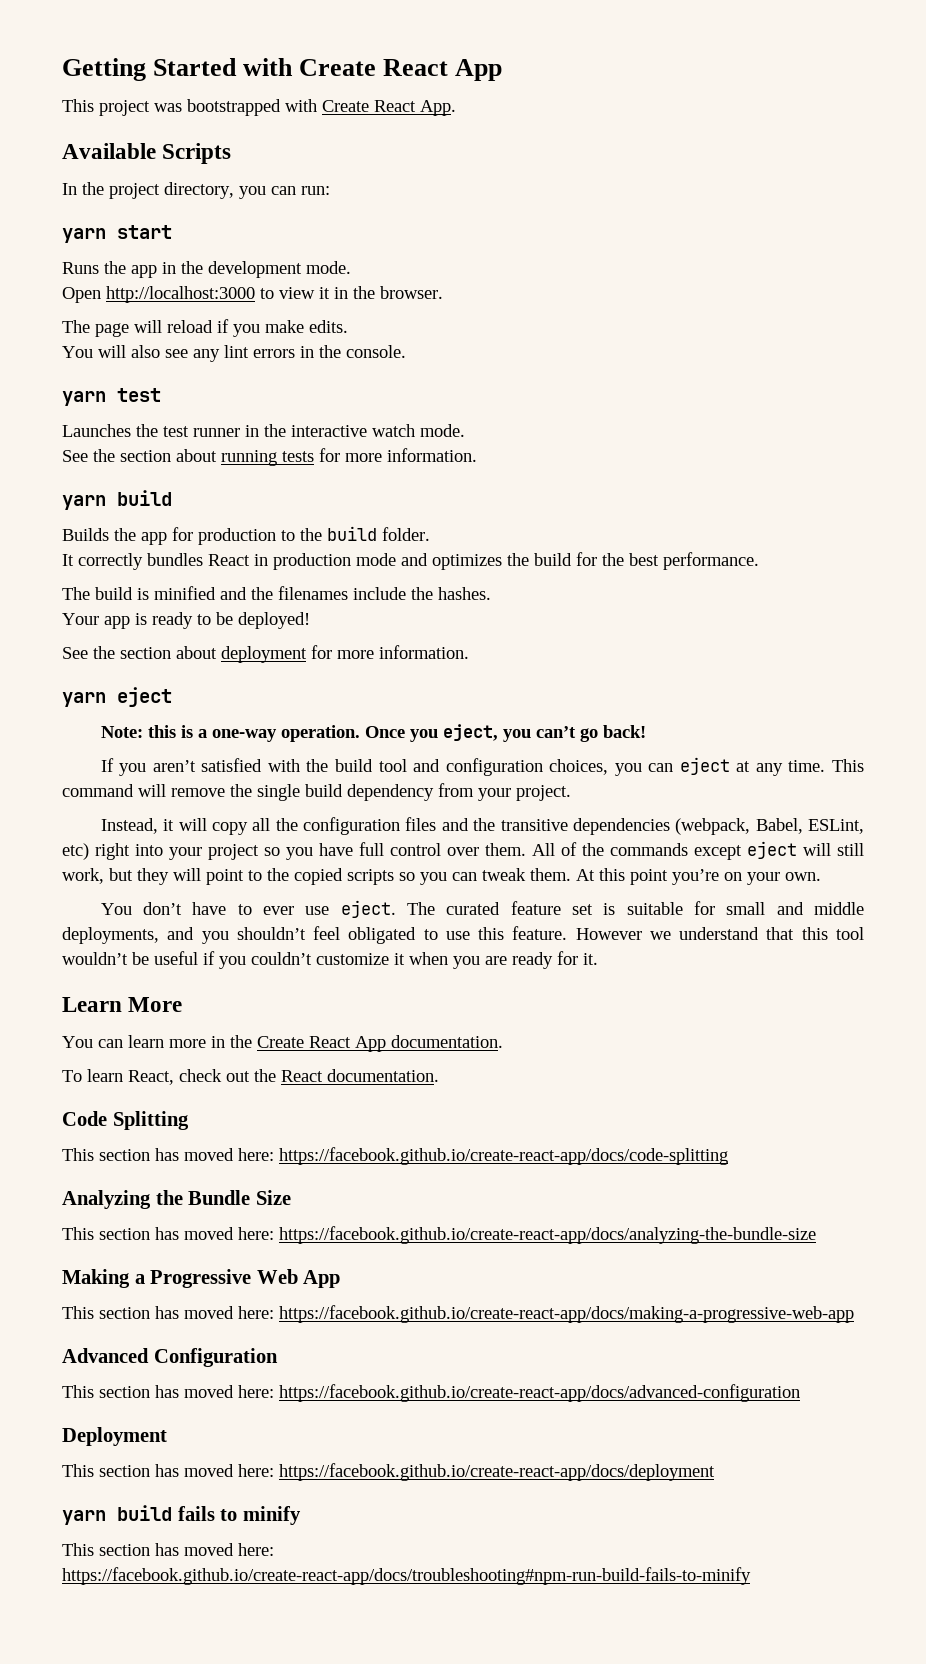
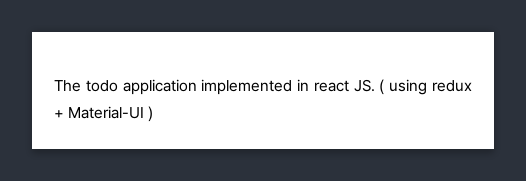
[62,58,503,81] [62,99,456,116] [62,143,232,164] [62,182,330,199] [62,225,172,243] [62,261,351,278] [62,286,443,303] [62,319,348,337] [62,345,406,362] [62,388,161,406] [62,424,465,437] [62,448,477,466] [62,490,172,510] [62,526,430,545] [62,552,759,570] [62,586,491,600] [62,612,310,629] [62,645,469,663] [62,687,172,707] [100,724,646,742] [100,757,864,776] [62,783,571,801] [100,817,865,835] [62,841,864,860] [62,868,821,885] [100,900,865,918] [62,926,864,944] [62,951,598,969] [62,997,183,1012] [62,1035,503,1052] [62,1069,439,1085] [62,1111,189,1130] [62,1147,728,1165] [62,1190,291,1209] [62,1226,816,1244] [62,1269,341,1288] [62,1305,854,1323] [62,1348,278,1367] [62,1384,800,1402] [62,1427,167,1446] [62,1463,715,1481] [62,1505,301,1525] [62,1543,274,1556] [62,1567,751,1585] Getting Started with Create React App // This project was bootstrapped with Create React App. // Available Scripts // In the project directory, you can run: // yarn start // Runs the app in the development mode. // Open http://localhost:3000 to view it in the browser. // The page will reload if you make edits. // You will also see any lint errors in the console. // yarn test // Launches the test runner in the interactive watch mode. // See the section about running tests for more information. // yarn build // Builds the app for production to the build folder. // It correctly bundles React in production mode and optimizes the build for the best performance. // The build is minified and the filenames include the hashes. // Your app is ready to be deployed! // See the section about deployment for more information. // yarn eject // Note: this is a one-way operation. Once you eject, you can’t go back! // If you aren’t satisfied with the build tool and configuration choices, you can eject at any time. This command will remove the single build dependency from your project. // Instead, it will copy all the configuration files and the transitive dependencies (webpack, Babel, ESLint, etc) right into your project so you have full control over them. All of the commands except eject will still work, but they will point to the copied scripts so you can tweak them. At this point you’re on your own. // You don’t have to ever use eject. The curated feature set is suitable for small and middle deployments, and you shouldn’t feel obligated to use this feature. However we understand that this tool wouldn’t be useful if you couldn’t customize it when you are ready for it. // Learn More // You can learn more in the Create React App documentation. // To learn React, check out the React documentation. // Code Splitting // This section has moved here: https://facebook.github.io/create-react-app/docs/code-splitting // Analyzing the Bundle Size // This section has moved here: https://facebook.github.io/create-react-app/docs/analyzing-the-bundle-size // Making a Progressive Web App // This section has moved here: https://facebook.github.io/create-react-app/docs/making-a-progressive-web-app // Advanced Configuration // This section has moved here: https://facebook.github.io/create-react-app/docs/advanced-configuration // Deployment // This section has moved here: https://facebook.github.io/create-react-app/docs/deployment // yarn build fails to minify // This section has moved here: https://facebook.github.io/create-react-app/docs/troubleshooting#npm-run-build-fails-to-minify -> [54,79,472,95] [54,106,154,122] The todo application implemented in react JS. ( using redux + Material-UI )

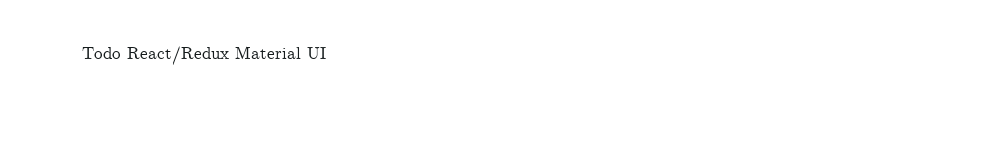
[54,79,472,95] [54,106,154,122] The todo application implemented in react JS. ( using redux + Material-UI ) -> [82,46,326,65] Todo React/Redux Material UI

